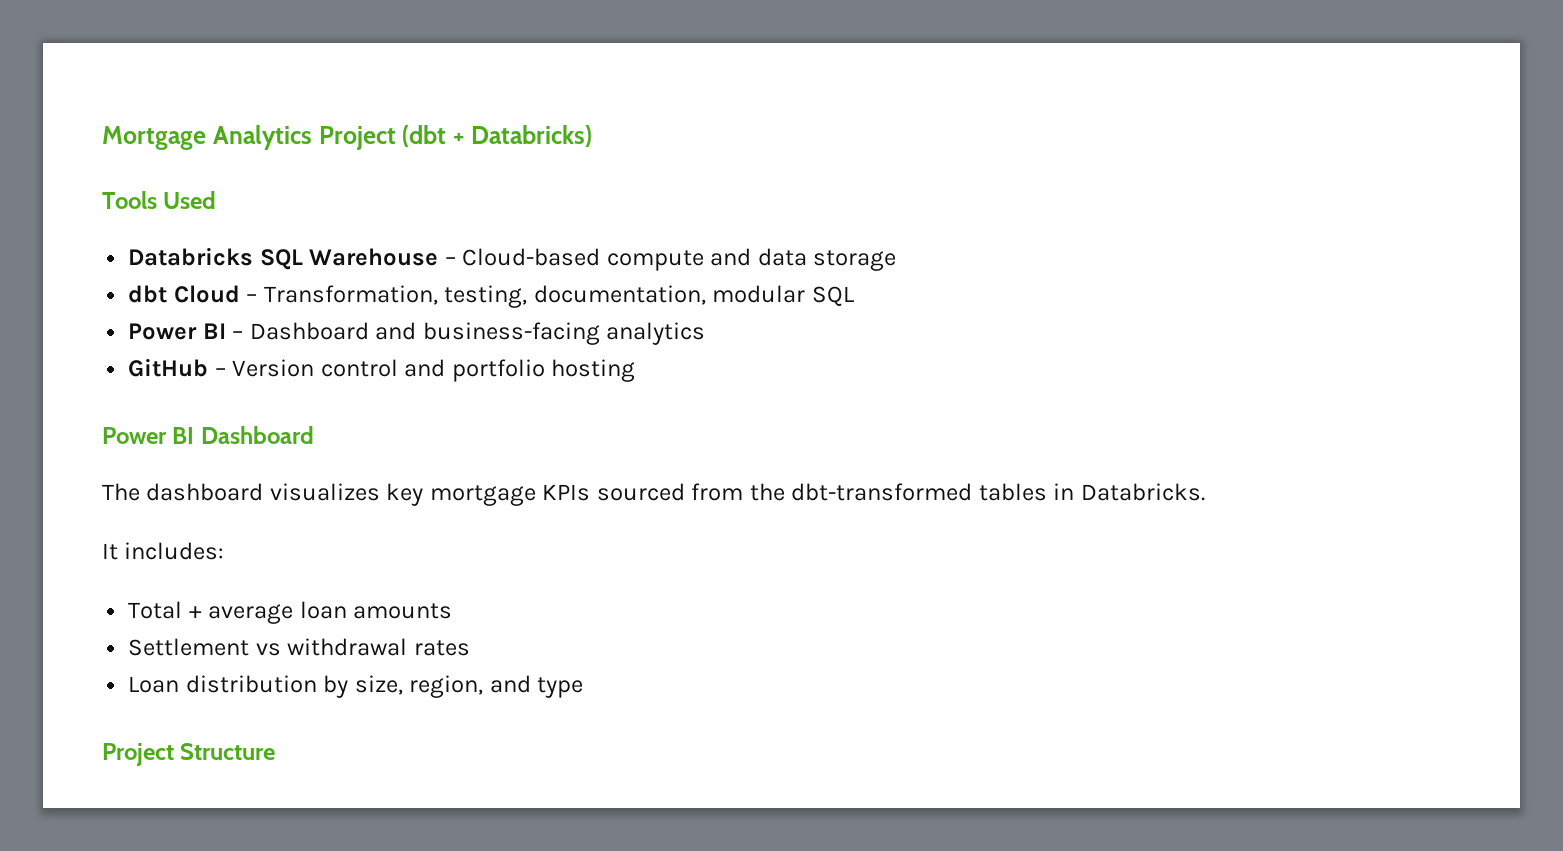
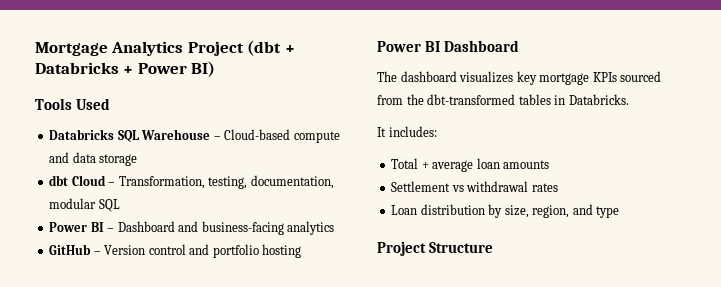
[470,125,592,147] Databricks) -> [35,61,216,77] Databricks + Power BI)

